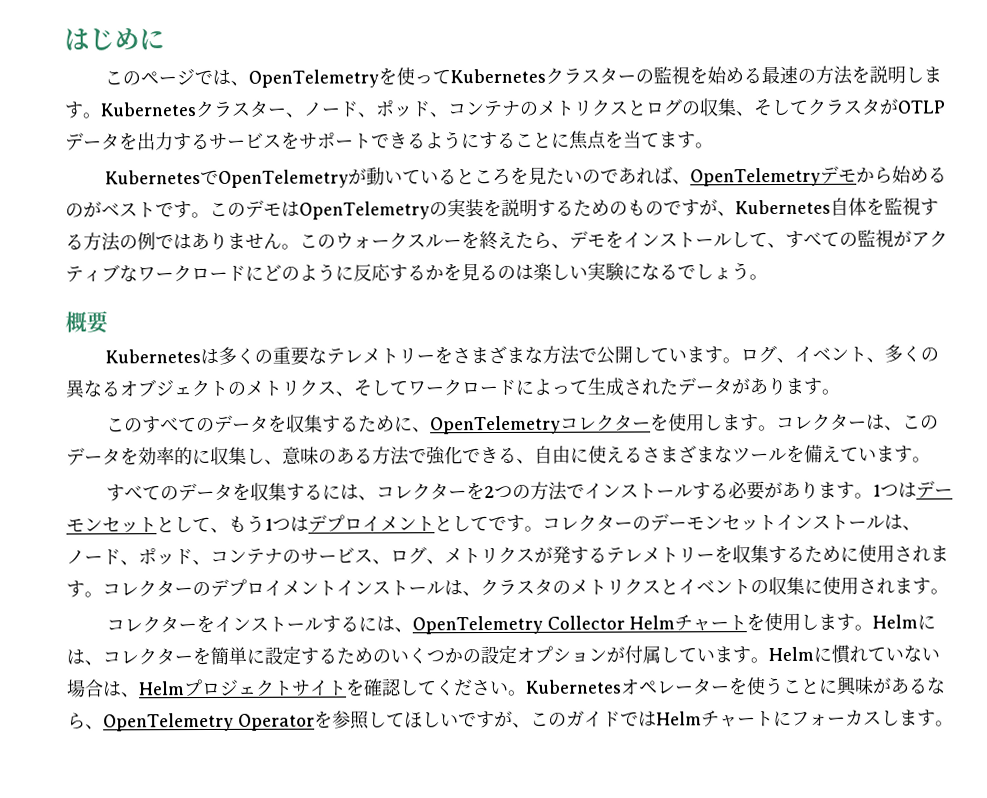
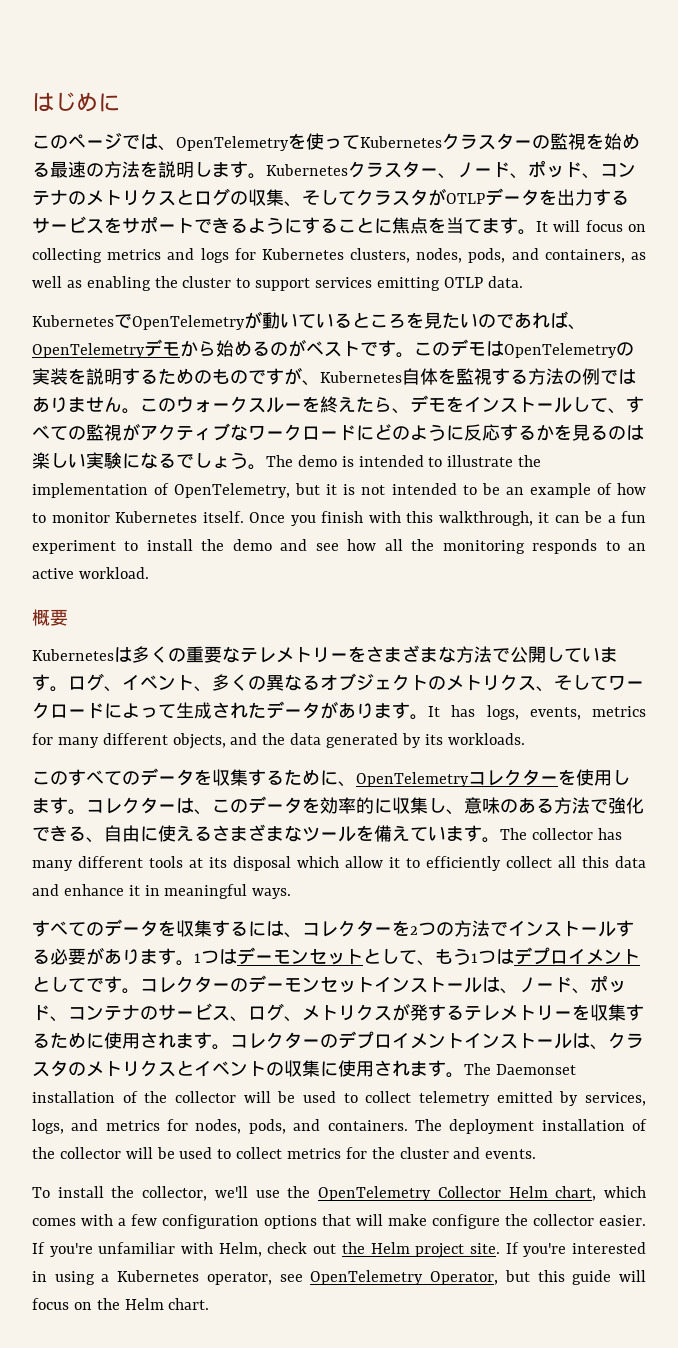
(714, 145) none -> [536,220,647,232] [32,248,646,263] [32,276,523,291] It will focus on collecting metrics and logs for Kubernetes clusters, nodes, pods, and containers, as well as enabling the cluster to support services emitting OTLP data.
(768, 277) none -> [266,455,542,467] [32,483,647,498] [32,511,646,526] [32,539,646,554] [32,567,149,579] The demo is intended to illustrate the implementation of OpenTelemetry, but it is not intended to be an example of how to monitor Kubernetes itself. Once you finish with this walkthrough, it can be a fun experiment to install the demo and see how all the monitoring responds to an active workload.
(840, 391) none -> [428,705,646,720] [32,733,525,749] It has logs, events, metrics for many different objects, and the data generated by its workloads.
(931, 459) none -> [500,828,622,840] [32,856,646,871] [32,884,292,899] The collector has many different tools at its disposal which allow it to efficiently collect all this data and enhance it in meaningful ways.
[106,612,937,635] [66,644,940,666] [66,676,946,698] [67,709,954,732] // コレクターをインストールするには、OpenTelemetry Collector Helmチャートを使用します。Helmには、コレクターを簡単に設定するためのいくつかの設定オプションが付属しています。Helmに慣れていない場合は、Helmプロジェクトサイトを確認してください。Kubernetesオペレーターを使うことに興味があるなら、OpenTelemetry Operatorを参照してほしいですが、このガイドではHelmチャートにフォーカスします。 -> [464,1063,576,1075] [32,1091,646,1106] [32,1119,648,1134] [32,1147,537,1159] [32,1186,646,1201] [32,1214,646,1229] [32,1242,646,1258] [32,1270,647,1285] [32,1298,210,1310] The Daemonset installation of the collector will be used to collect telemetry emitted by services, logs, and metrics for nodes, pods, and containers. The deployment installation of the collector will be used to collect metrics for the cluster and events. // To install the collector, we'll use the OpenTelemetry Collector Helm chart, which comes with a few configuration options that will make configure the collector easier. If you're unfamiliar with Helm, check out the Helm project site. If you're interested in using a Kubernetes operator, see OpenTelemetry Operator, but this guide will focus on the Helm chart.

